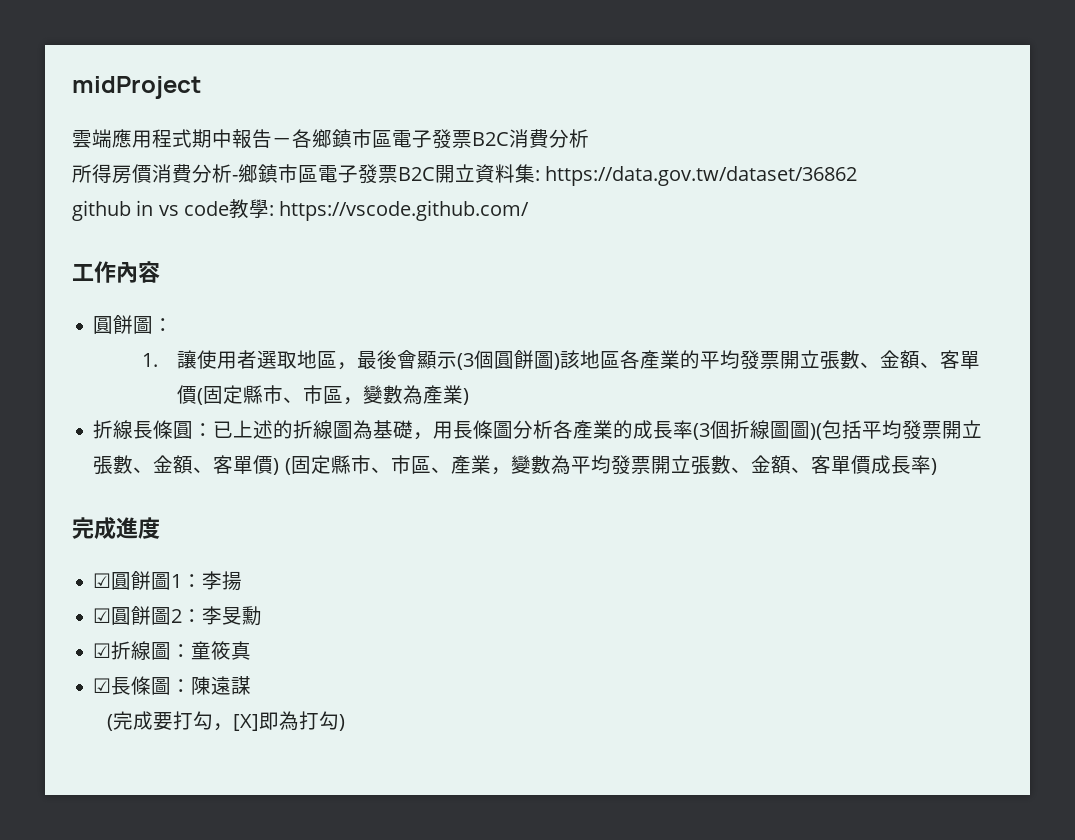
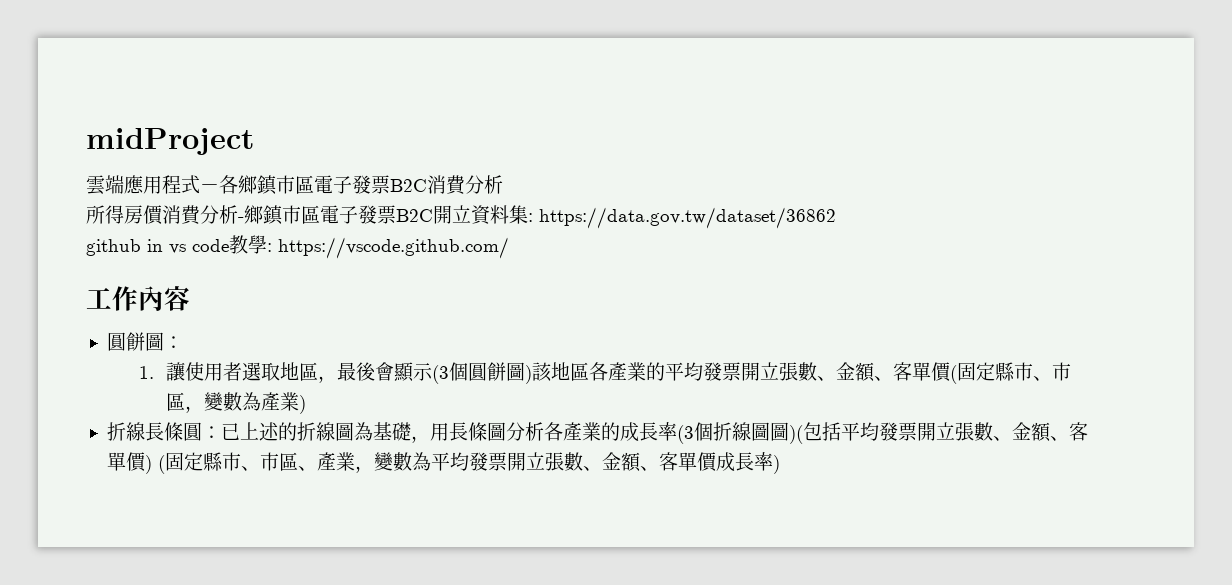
[192,129,272,149] 期中報告 -> (200, 184) none
[72,517,160,540] [93,571,243,591] [93,606,263,626] [93,641,252,660] [93,676,252,695] [107,711,346,731] // 完成進度 // ☑圓餅圖1：李揚 // ☑圓餅圖2：李旻勳 // ☑折線圖：童筱真 // ☑長條圖：陳遠謀 // (完成要打勾，[X]即為打勾) -> (780, 464) none

